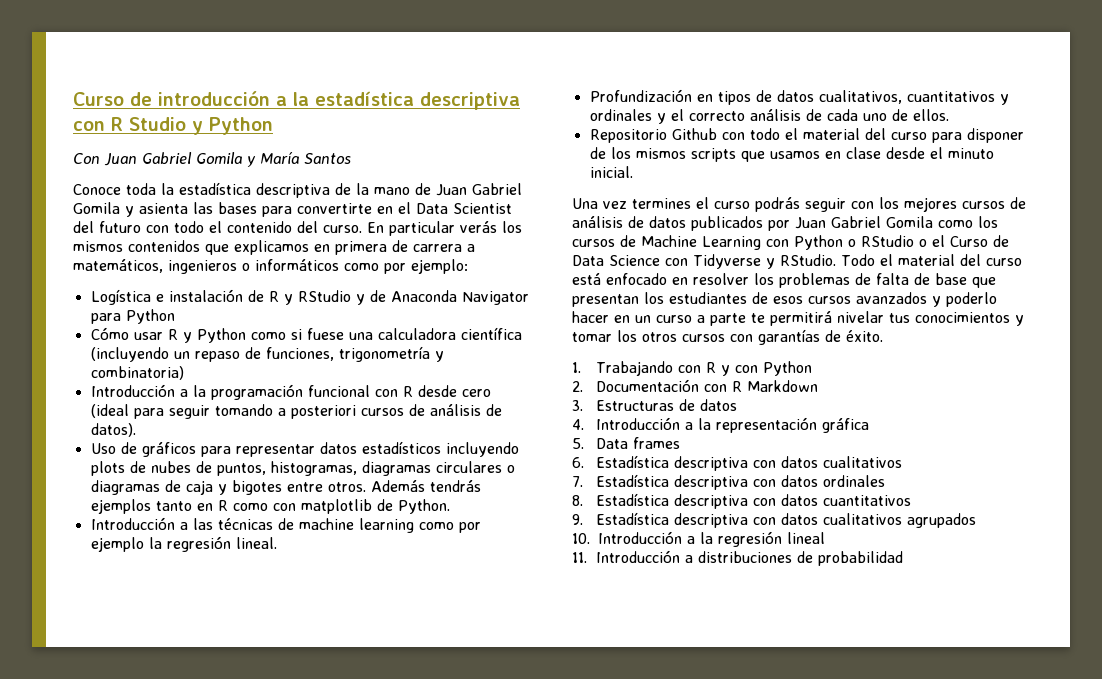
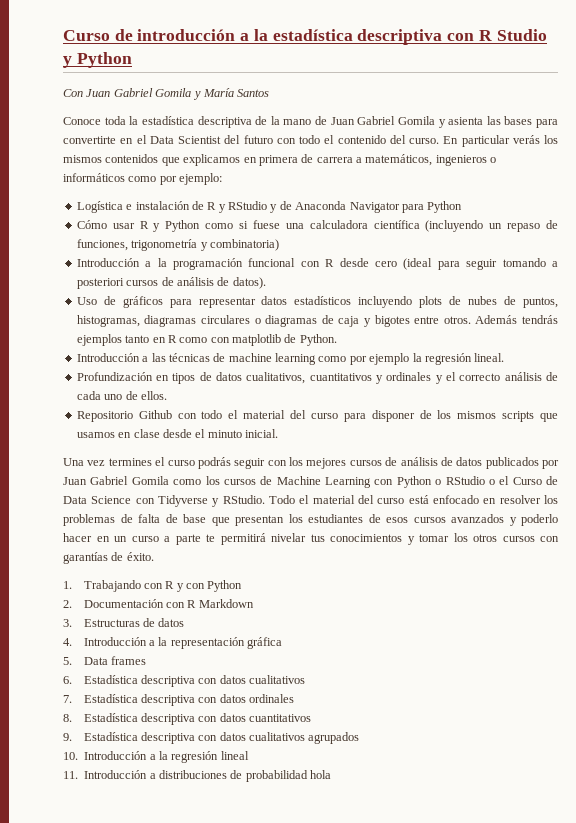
(904, 558) none -> [310,770,332,779] hola

